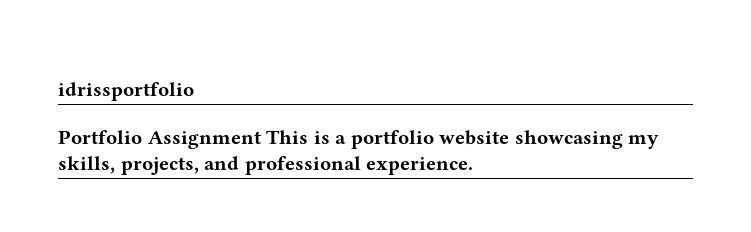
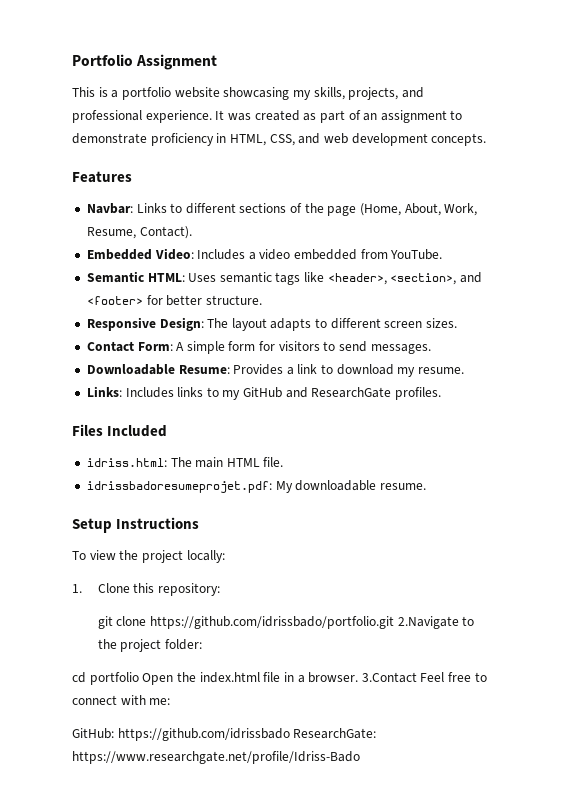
[58,82,194,101] idrissportfolio // -> (72, 60) none
(261, 140) none -> (218, 62) //
(474, 166) none -> [215,110,463,123] [72,133,487,146] [72,171,132,183] [86,203,478,216] [86,226,192,239] [86,248,443,260] [86,271,483,285] [86,295,262,306] [86,317,458,331] [86,341,431,354] [86,364,465,377] [86,386,442,400] [72,424,168,437] [86,457,284,468] [86,480,426,493] [72,517,200,533] [72,550,225,563] [72,583,220,596] [97,616,475,629] [97,639,202,652] [72,672,487,685] [72,695,171,705] [72,728,377,741] [72,751,360,764] It was created as part of an assignment to demonstrate proficiency in HTML, CSS, and web development concepts. // Features // Navbar: Links to different sections of the page (Home, About, Work, Resume, Contact). // Embedded Video: Includes a video embedded from YouTube. // Semantic HTML: Uses semantic tags like <header>, <section>, and <footer> for better structure. // Responsive Design: The layout adapts to different screen sizes. // Contact Form: A simple form for visitors to send messages. // Downloadable Resume: Provides a link to download my resume. // Links: Includes links to my GitHub and ResearchGate profiles. // Files Included // idriss.html: The main HTML file. // idrissbadoresumeprojet.pdf: My downloadable resume. // Setup Instructions // To view the project locally: // 1. Clone this repository: // git clone https://github.com/idrissbado/portfolio.git 2.Navigate to the project folder: // cd portfolio Open the index.html file in a browser. 3.Contact Feel free to connect with me: // GitHub: https://github.com/idrissbado ResearchGate: https://www.researchgate.net/profile/Idriss-Bado

